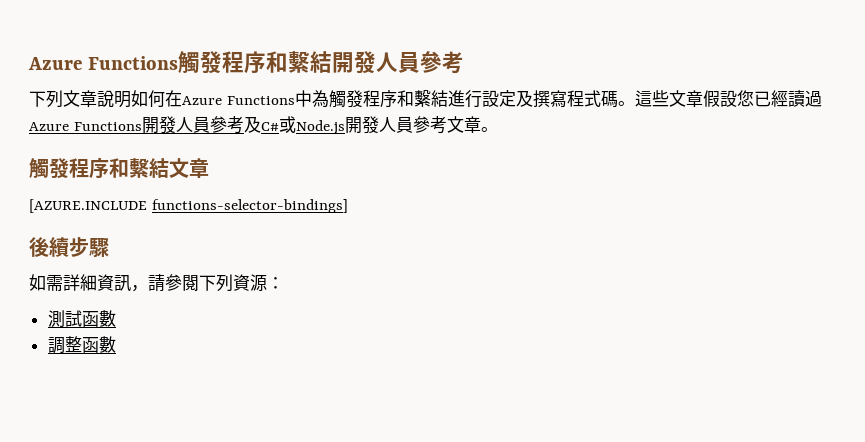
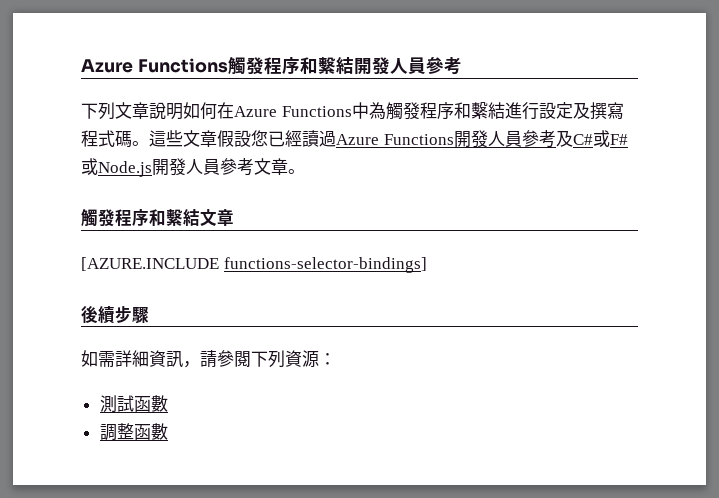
(296, 124) none -> [609,134,628,145] [81,158,98,175] F#或

